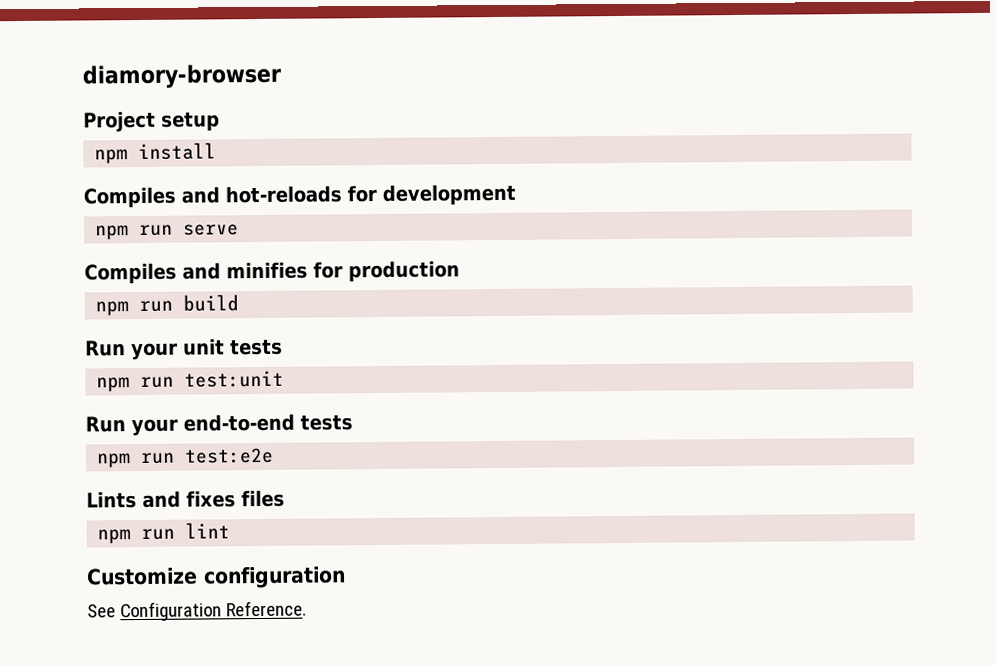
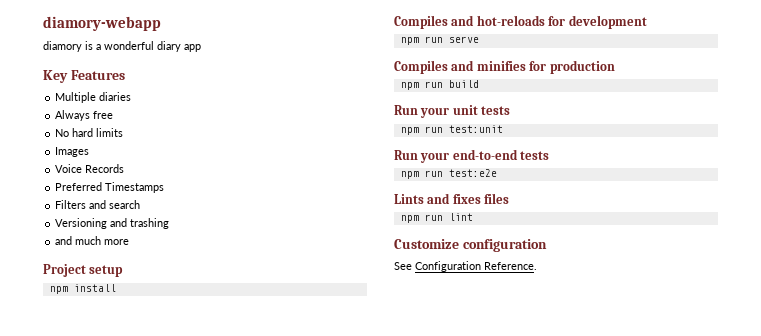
[82,63,282,89] diamory-browser -> [43,16,161,31] [43,41,201,52] [43,70,125,83] [55,92,132,103] [55,110,114,121] [55,128,124,137] [55,147,90,157] [55,164,125,173] [55,182,165,193] [55,200,141,209] [55,218,170,229] [55,236,130,245] diamory-webapp // diamory is a wonderful diary app // Key Features // Multiple diaries // Always free // No hard limits // Images // Voice Records // Preferred Timestamps // Filters and search // Versioning and trashing // and much more

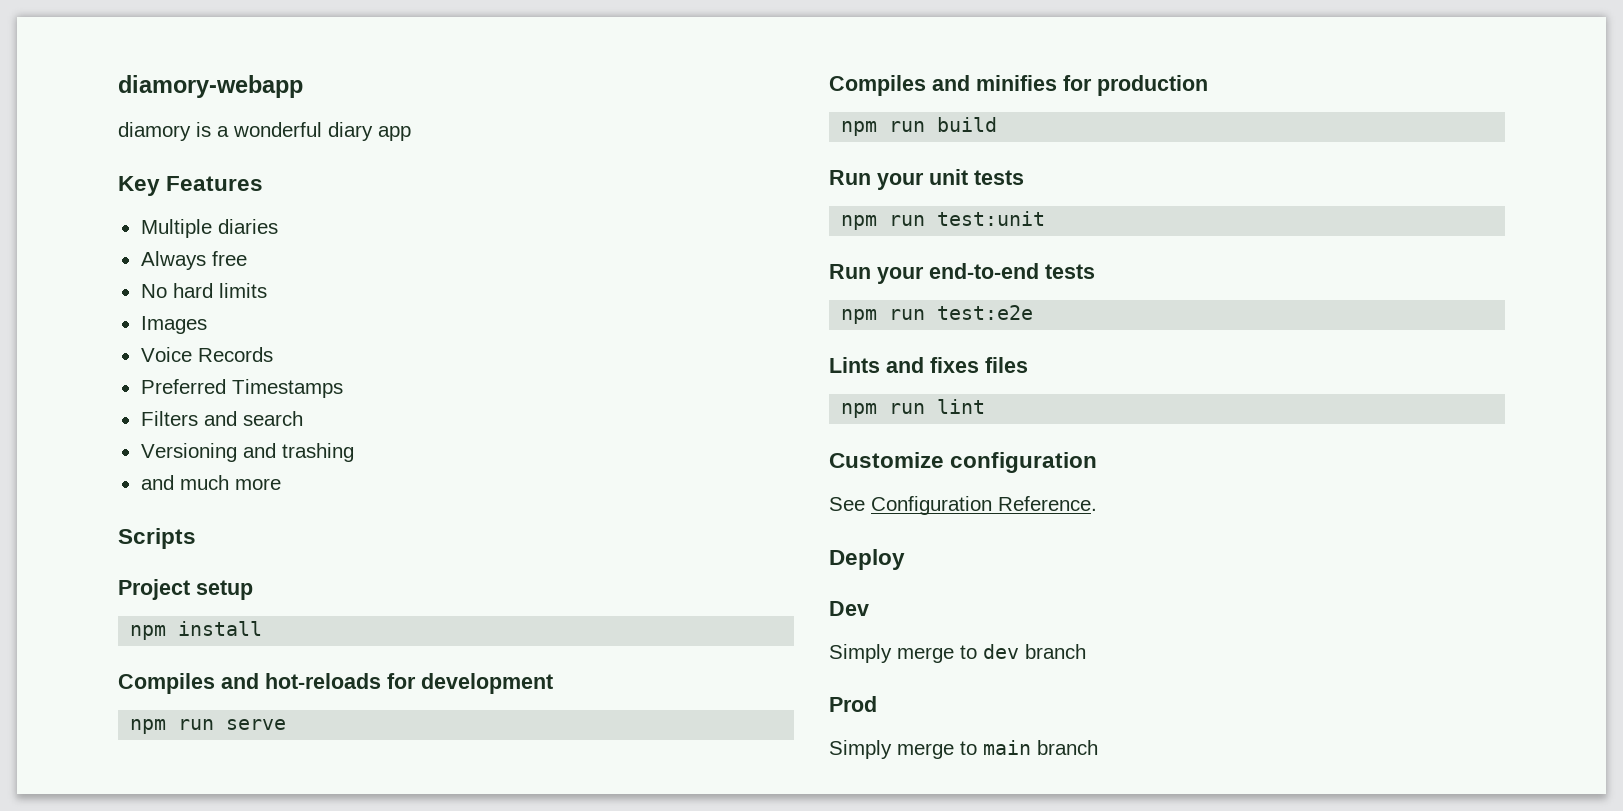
(130, 242) none -> [118,528,196,549] // Scripts
(537, 266) none -> [829,549,905,570] [829,601,869,616] [829,644,1086,663] [829,696,877,712] [829,740,1098,759] // Deploy // Dev // Simply merge to dev branch // Prod // Simply merge to main branch

